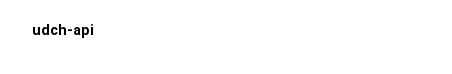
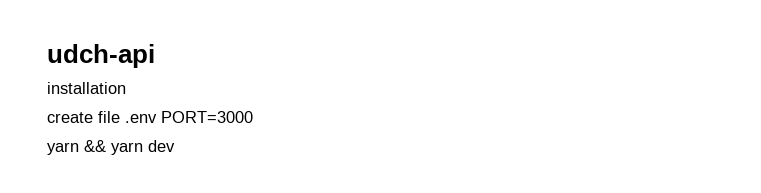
(94, 31) none -> [47,82,126,94] [47,111,253,123] [47,140,175,155] // installation // create file .env PORT=3000 // yarn && yarn dev

